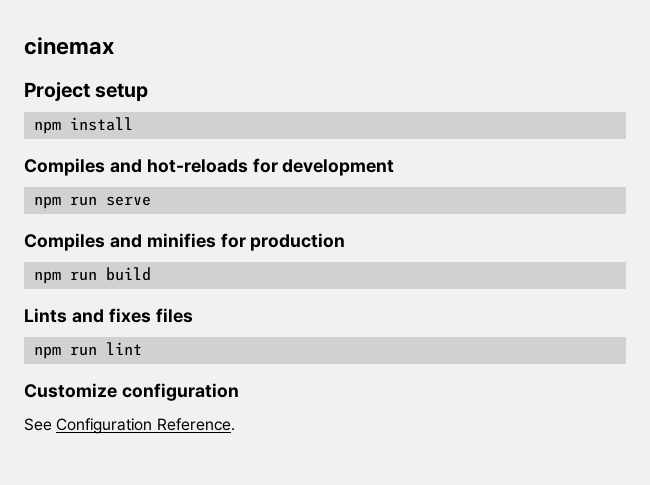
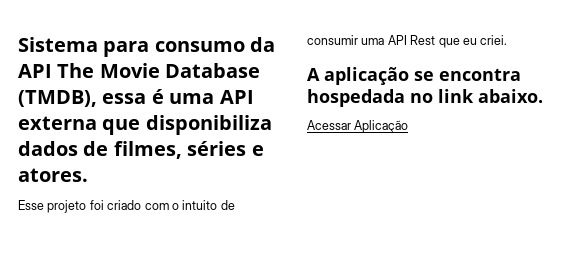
[24,37,114,55] [24,82,149,101] [33,117,133,134] [24,158,395,176] [33,196,151,209] [24,233,346,251] [33,267,151,284] [24,308,193,323] [33,342,142,359] [24,383,239,401] [24,418,235,434] cinemax // Project setup // npm install // Compiles and hot-reloads for development // npm run serve // Compiles and minifies for production // npm run build // Lints and fixes files // npm run lint // Customize configuration // See Configuration Reference. -> [18,37,276,57] [18,63,261,78] [18,89,254,107] [18,115,272,135] [18,141,264,159] [18,168,88,182] [18,200,235,213] [307,35,508,48] [307,67,521,85] [307,89,543,107] [307,120,409,133] Sistema para consumo da API The Movie Database (TMDB), essa é uma API externa que disponibiliza dados de filmes, séries e atores. // Esse projeto foi criado com o intuito de consumir uma API Rest que eu criei. // A aplicação se encontra hospedada no link abaixo. // Acessar Aplicação

